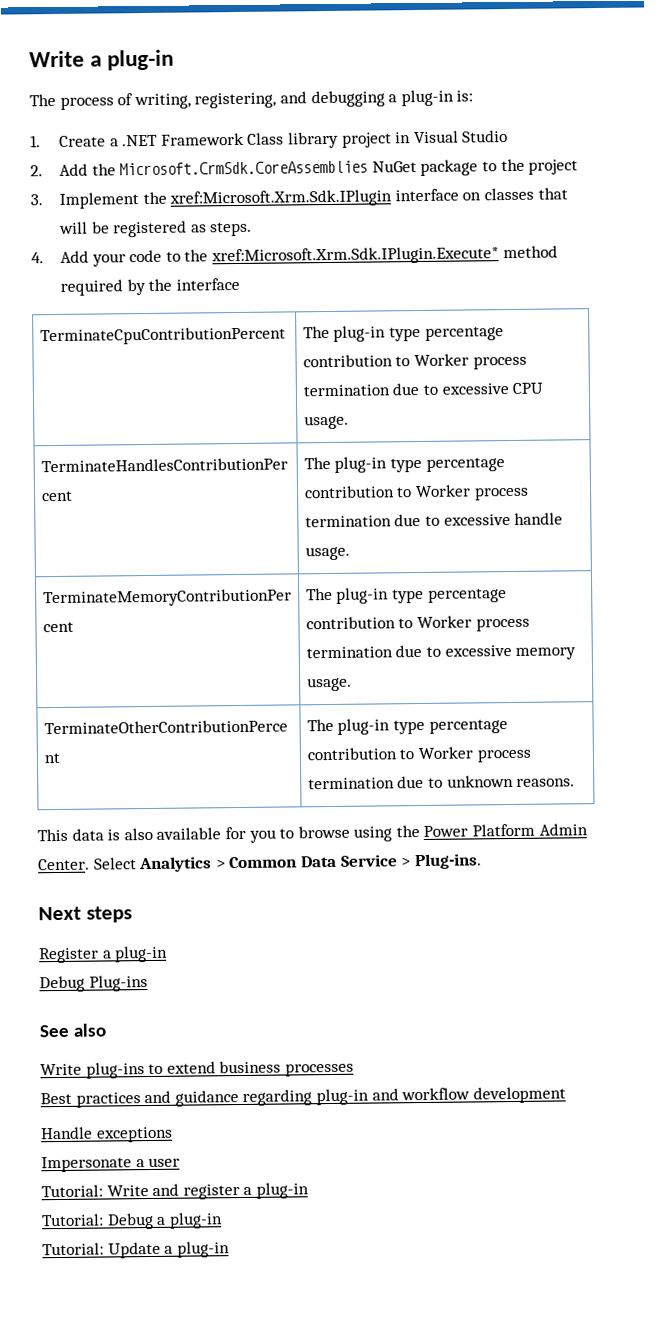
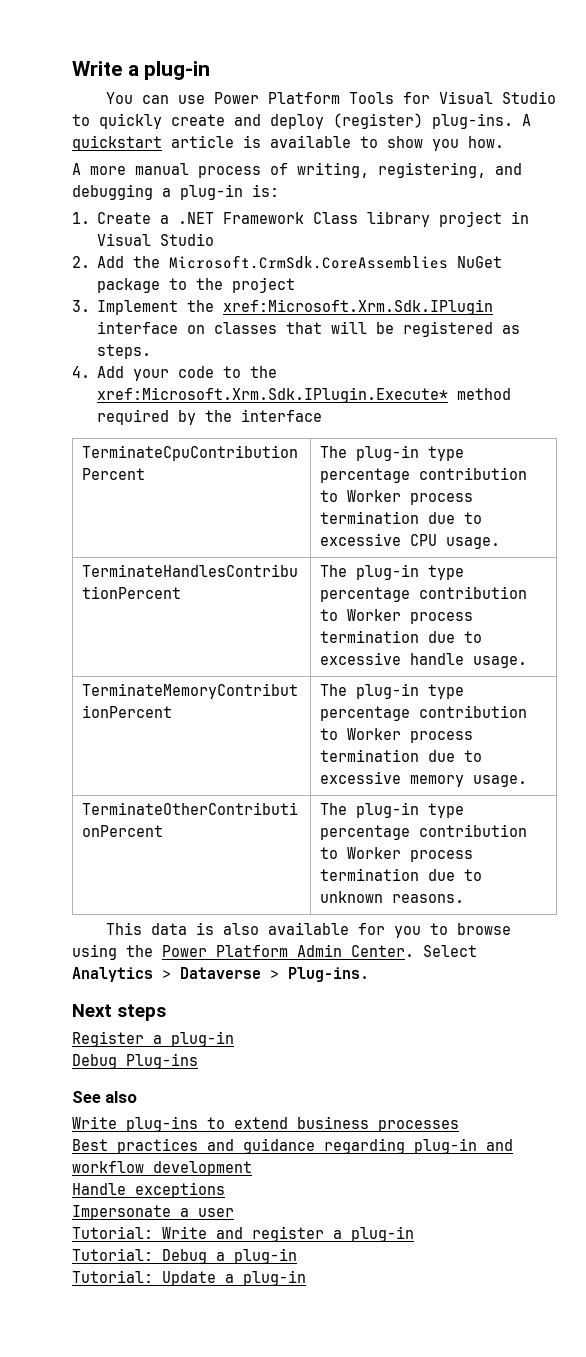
[29,93,56,107] The -> [105,91,556,104] [72,113,531,129] [72,135,504,151] [72,163,189,175] You can use Power Platform Tools for Visual Studio to quickly create and deploy (register) plug-ins. A quickstart article is available to show you how. // A more manual
[229,854,398,869] Common Data Service -> [180,967,261,979] Dataverse

